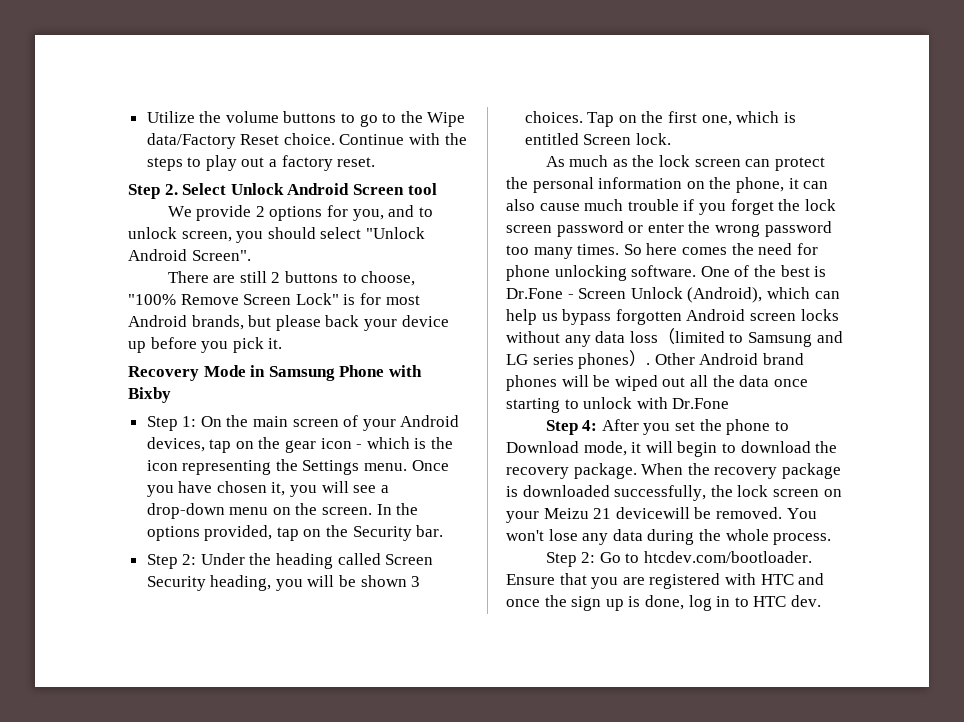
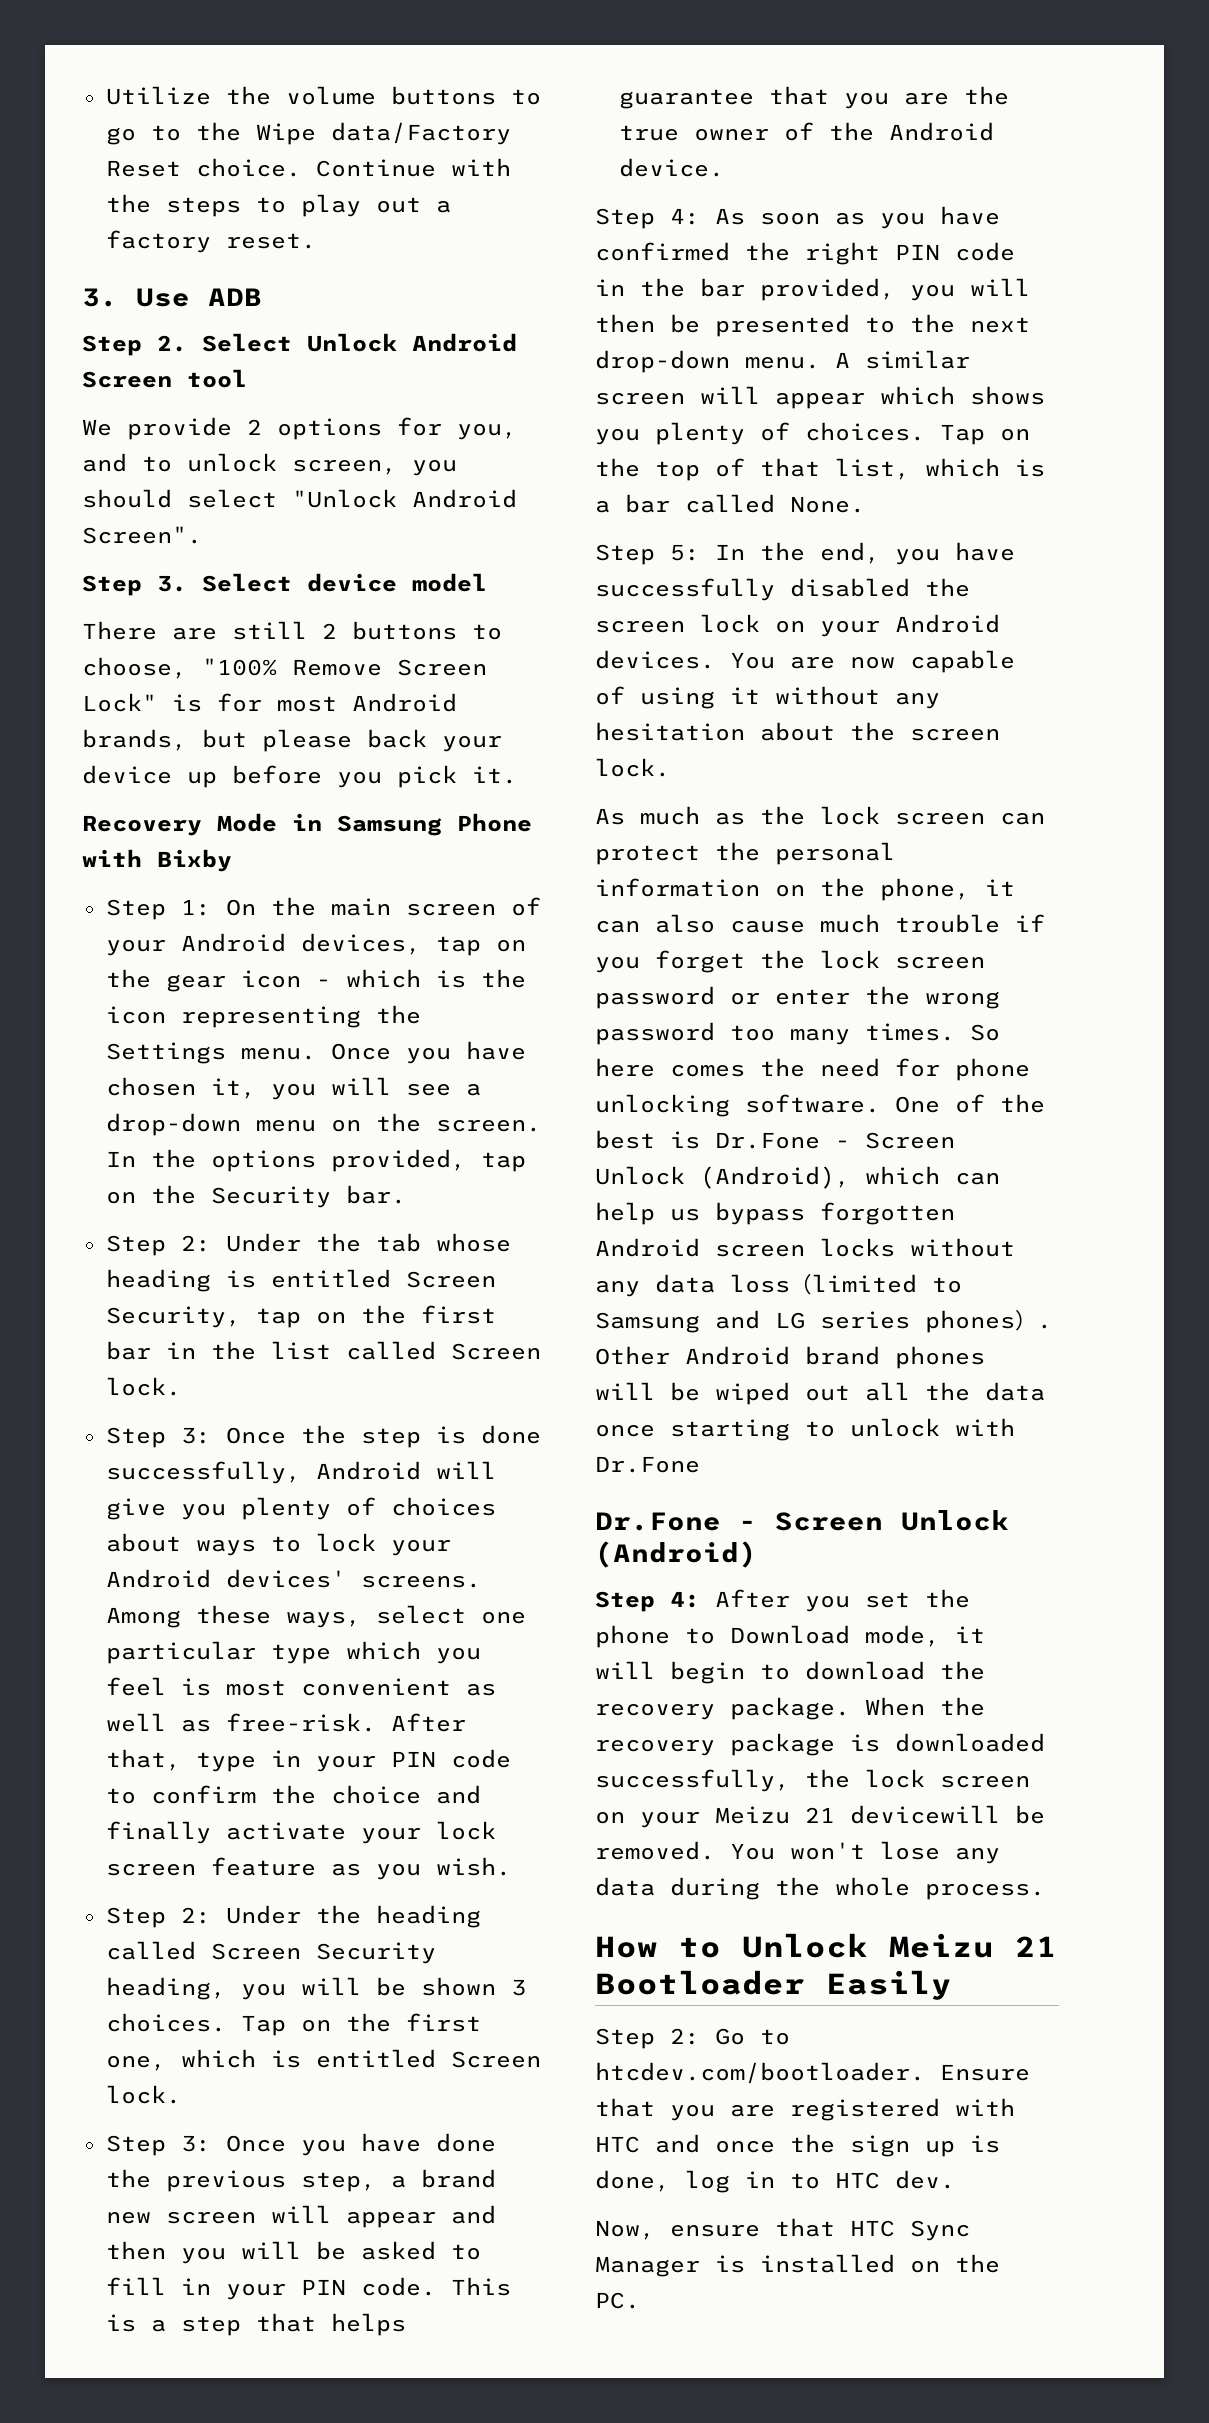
(376, 162) none -> [82,288,262,307] // 3. Use ADB
(251, 255) none -> [82,573,487,596] // Step 3. Select device model
(444, 531) none -> [105,1233,511,1256] [105,1269,496,1292] [105,1305,496,1328] [105,1341,541,1360] [105,1377,181,1396] [105,1425,541,1448] [105,1461,496,1484] [105,1497,496,1520] [105,1533,451,1556] [105,1569,481,1588] [105,1605,526,1628] [105,1641,481,1664] [105,1677,496,1696] [105,1713,466,1732] [105,1749,511,1772] [105,1785,481,1804] [105,1821,496,1844] [105,1857,511,1880] // Step 2: Under the tab whose heading is entitled Screen Security, tap on the first bar in the list called Screen lock. // Step 3: Once the step is done successfully, Android will give you plenty of choices about ways to lock your Android devices' screens. Among these ways, select one particular type which you feel is most convenient as well as free-risk. After that, type in your PIN code to confirm the choice and finally activate your lock screen feature as you wish.
(671, 139) none -> [105,2133,496,2156] [105,2169,496,2192] [105,2205,496,2228] [105,2241,481,2264] [105,2277,511,2300] [105,2313,406,2336] [618,86,1009,109] [618,122,994,141] [618,158,724,177] [595,206,1000,229] [595,242,1015,265] [595,278,1030,301] [595,314,1030,337] [595,350,970,373] [595,386,1045,409] [595,422,1030,445] [595,458,1045,481] [595,494,865,513] [595,542,1015,565] [595,578,970,601] [595,614,1000,637] [595,650,1015,673] [595,686,940,709] [595,722,1000,741] [595,758,670,777] // Step 3: Once you have done the previous step, a brand new screen will appear and then you will be asked to fill in your PIN code. This is a step that helps guarantee that you are the true owner of the Android device. // Step 4: As soon as you have confirmed the right PIN code in the bar provided, you will then be presented to the next drop-down menu. A similar screen will appear which shows you plenty of choices. Tap on the top of that list, which is a bar called None. // Step 5: In the end, you have successfully disabled the screen lock on your Android devices. You are now capable of using it without any hesitation about the screen lock.
(730, 403) none -> [595,1510,1009,1531] [595,1541,757,1568] // Dr.Fone - Screen Unlock (Android)
(832, 539) none -> [595,1933,1057,1958] [595,1970,952,2000] // How to Unlock Meizu 21 Bootloader Easily
(821, 601) none -> [595,2218,970,2241] [595,2254,1000,2277] [595,2292,640,2309] // Now, ensure that HTC Sync Manager is installed on the PC.

